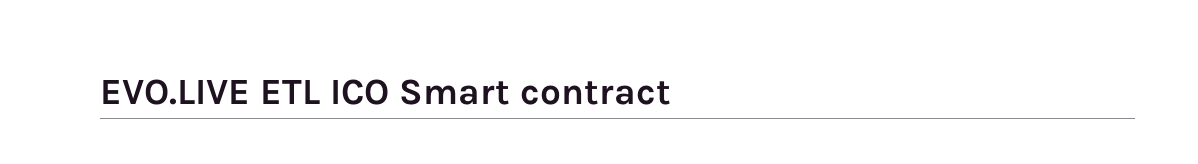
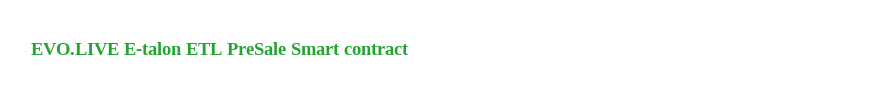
[259,79,389,105] ETL ICO -> [124,42,286,55] E-talon ETL PreSale

